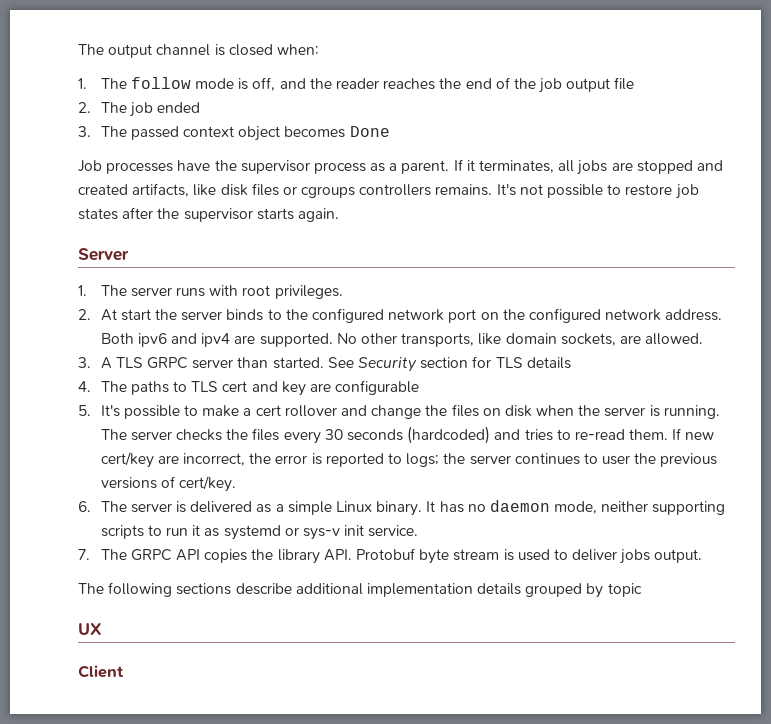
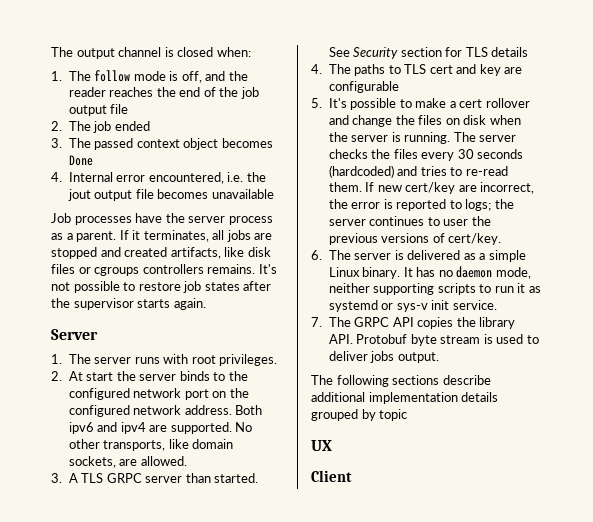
(390, 131) none -> [51,172,266,184] [67,189,274,201] // 4. Internal error encountered, i.e. the jout output file becomes unavailable
[240,160,310,174] supervisor -> [188,216,226,223] server

